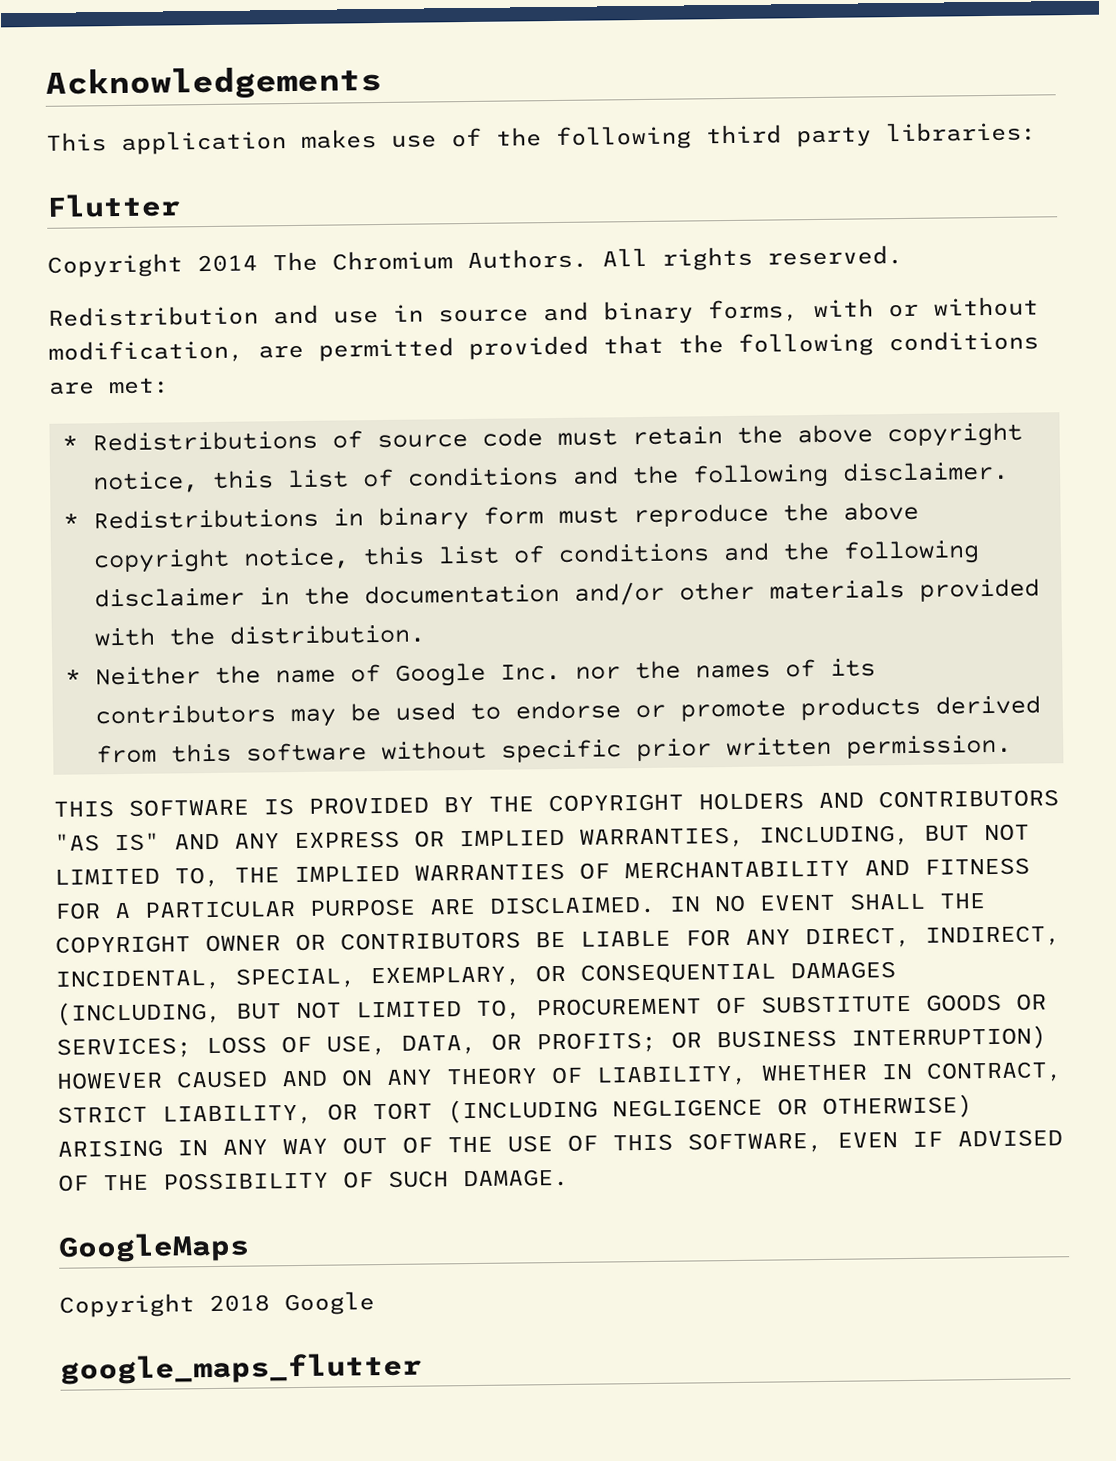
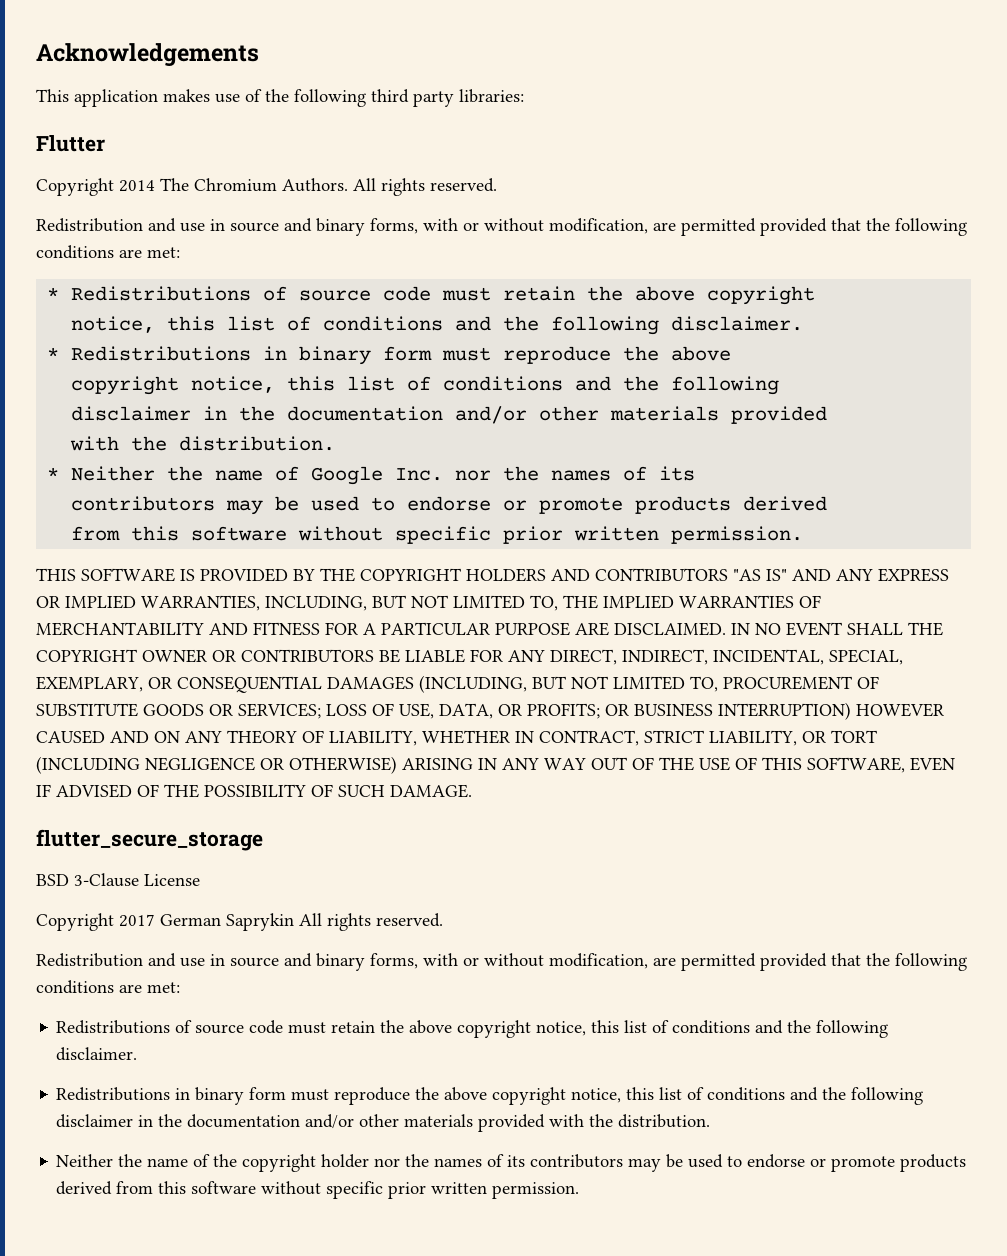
[58,1232,250,1263] [59,1291,375,1318] [60,1352,422,1385] GoogleMaps // Copyright 2018 Google // google_maps_flutter -> [36,829,263,851] [36,873,200,887] [36,913,443,931] [36,953,967,971] [36,980,180,994] [56,1020,889,1038] [56,1047,138,1061] [56,1087,924,1105] [56,1114,711,1132] [56,1154,967,1172] [56,1181,580,1199] flutter_secure_storage // BSD 3-Clause License // Copyright 2017 German Saprykin All rights reserved. // Redistribution and use in source and binary forms, with or without modification, are permitted provided that the following conditions are met: // Redistributions of source code must retain the above copyright notice, this list of conditions and the following disclaimer. // Redistributions in binary form must reproduce the above copyright notice, this list of conditions and the following disclaimer in the documentation and/or other materials provided with the distribution. // Neither the name of the copyright holder nor the names of its contributors may be used to endorse or promote products derived from this software without specific prior written permission.

